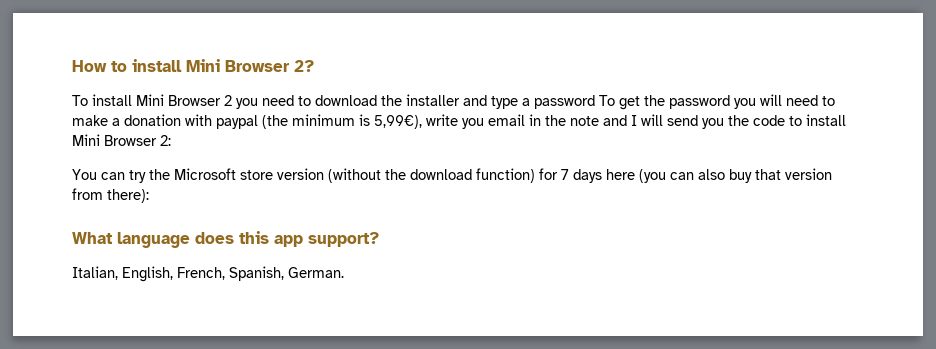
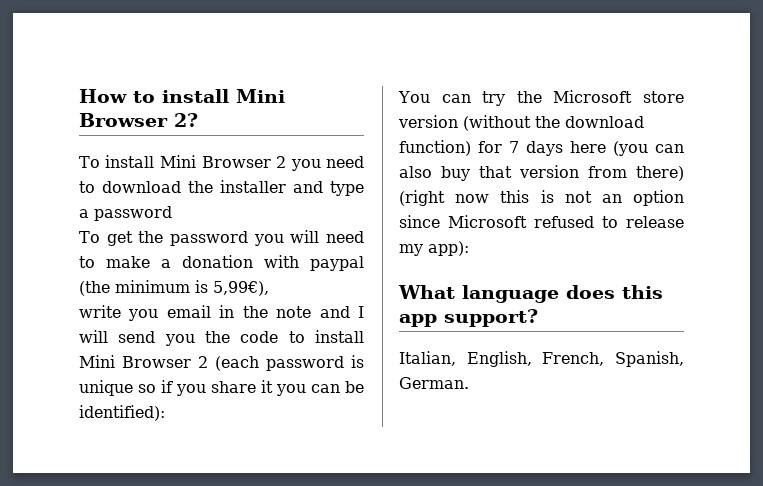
(595, 102) none -> (172, 213) //
(422, 122) none -> (269, 288) //
[160,135,171,146] 2: -> [198,355,364,371] [79,380,364,396] [79,405,165,421] 2 (each password is unique so if you share it you can be identified):
[107,189,149,203] there): -> [636,166,684,181] [399,190,684,206] [399,215,684,228] [399,241,469,256] there) (right now this is not an option since Microsoft refused to release my app):

